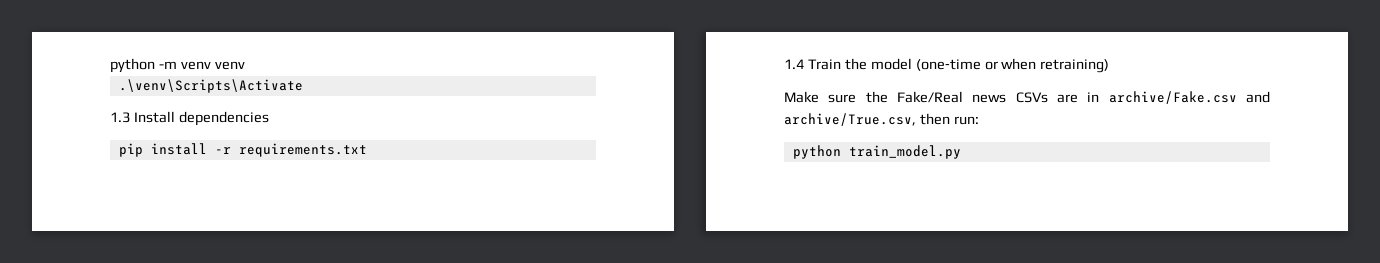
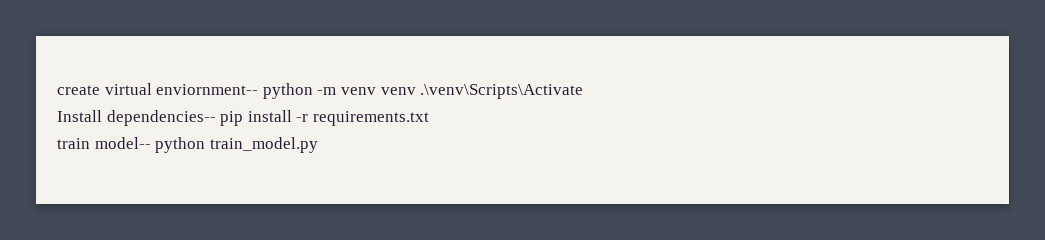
(110, 65) none -> [57,83,259,95] create virtual enviornment--
(245, 65) // -> (416, 91) none
[110,111,269,126] 1.3 Install dependencies // -> [57,110,216,126] Install dependencies--
[784,58,1110,73] [784,91,1270,104] [784,113,979,126] 1.4 Train the model (one‑time or when retraining) // Make sure the Fake/Real news CSVs are in archive/Fake.csv and archive/True.csv, then run: // -> [57,137,151,149] train model--

